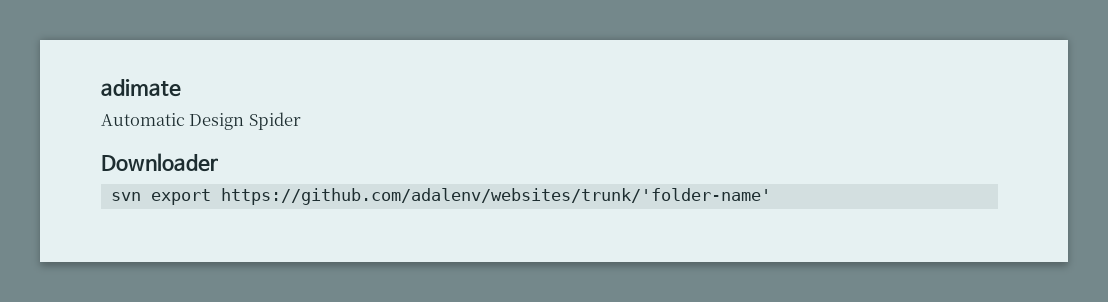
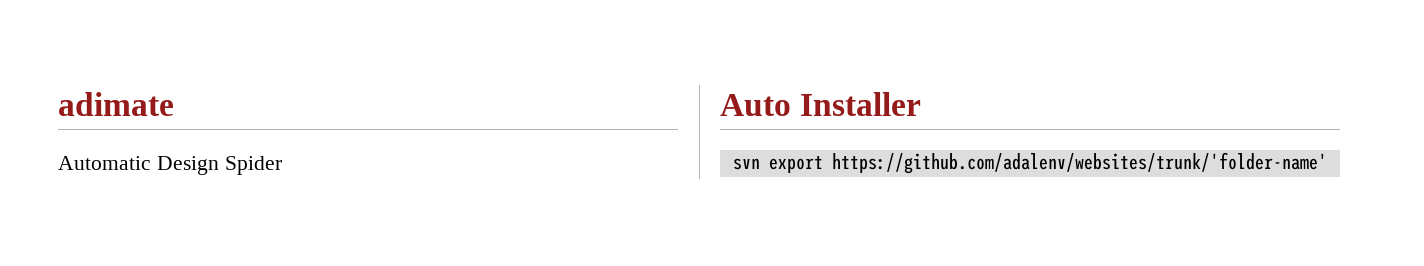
[101,153,218,172] Downloader -> [720,92,922,116] Auto Installer

